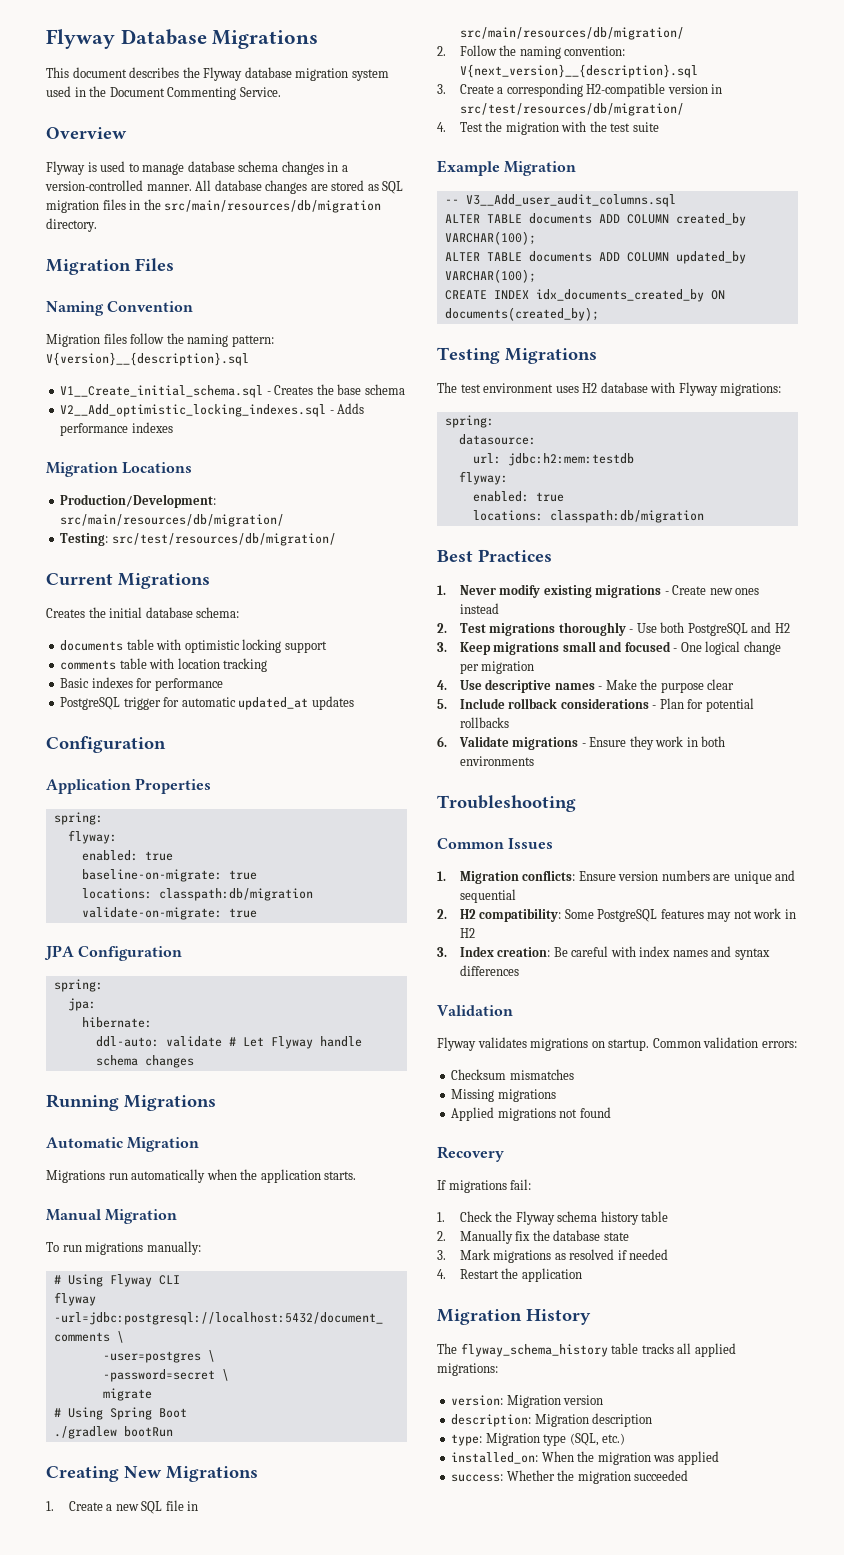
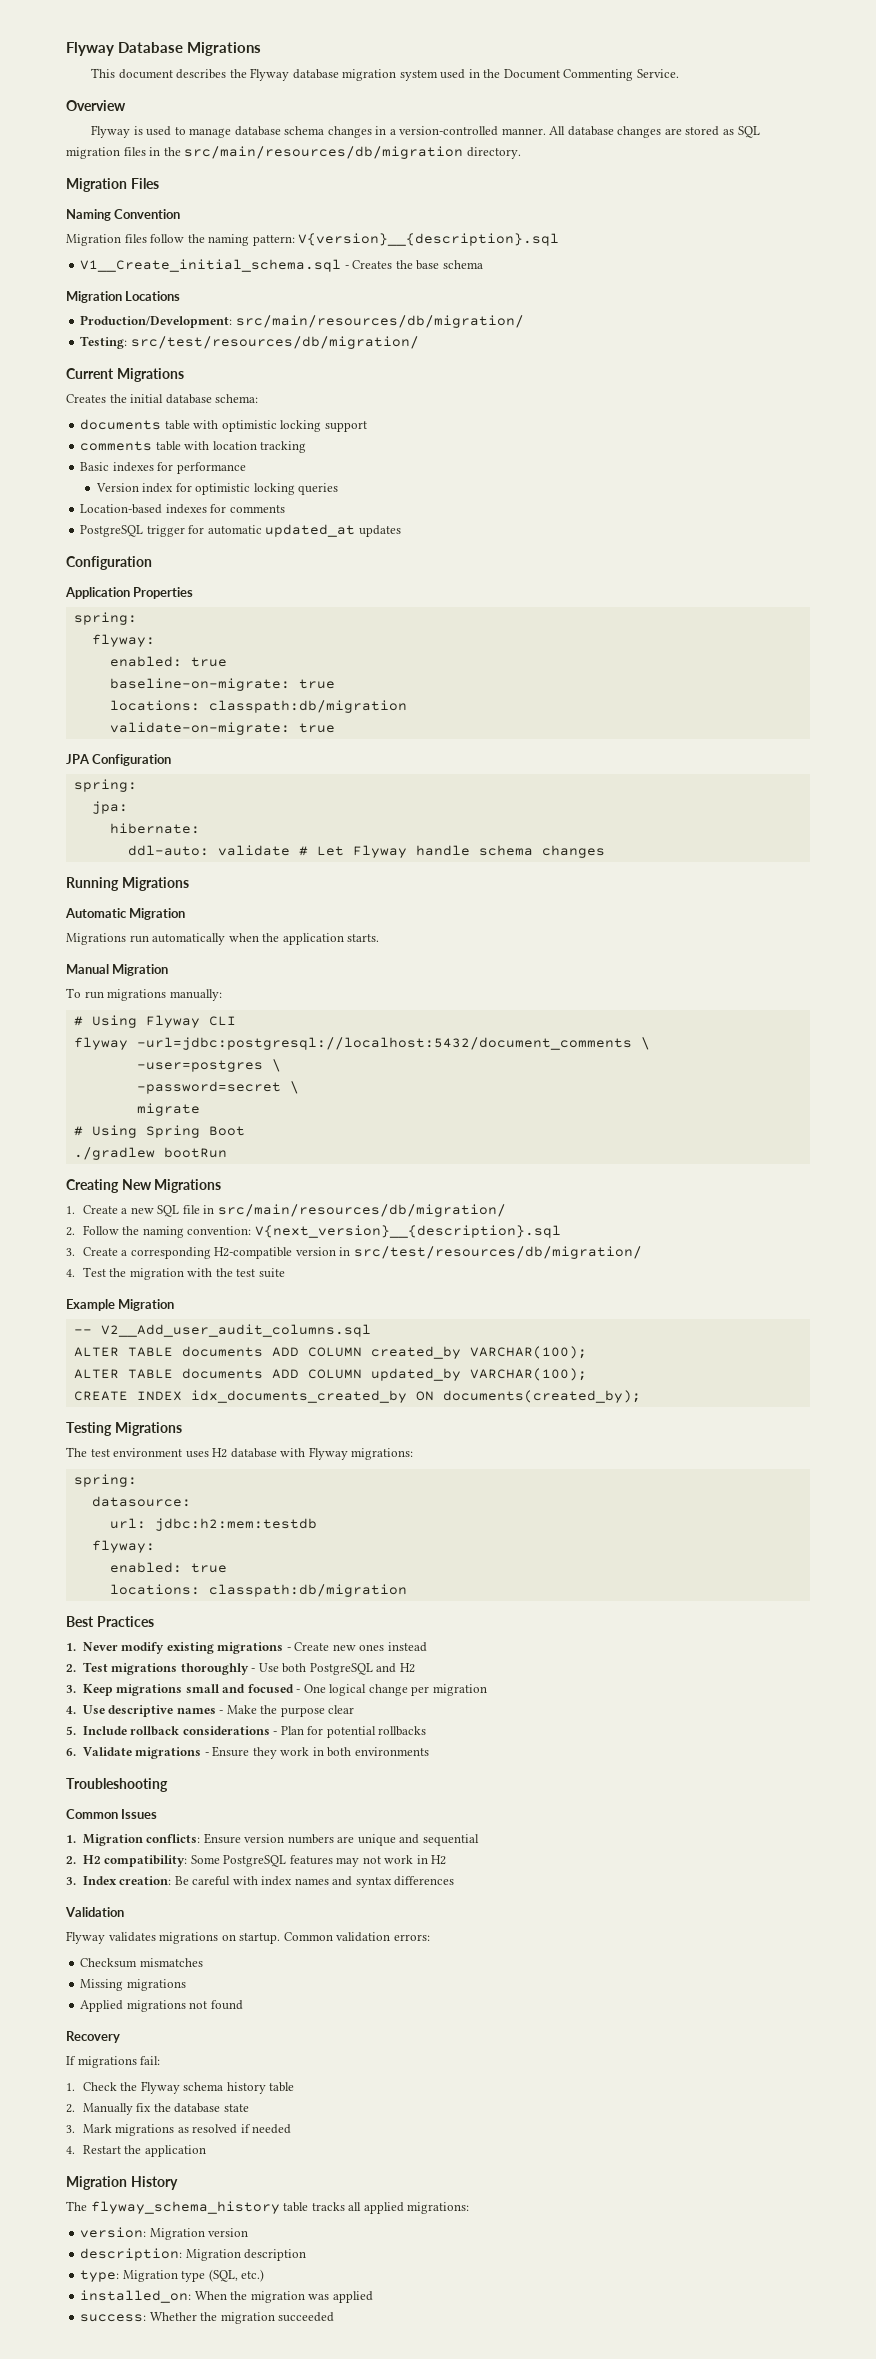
[60,403,365,417] [60,422,173,436] // V2__Add_optimistic_locking_indexes.sql - Adds performance indexes -> (483, 264) none
(223, 684) none -> [95,483,339,495] [80,504,285,514] // Version index for optimistic locking queries // Location-based indexes for comments
[465,194,676,207] V3__Add_user_audit_columns.sql -> [100,1324,371,1337] V2__Add_user_audit_columns.sql

